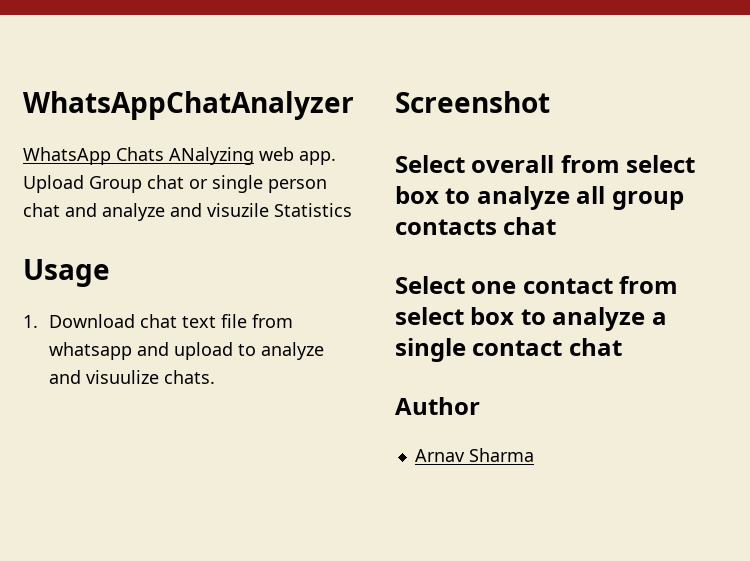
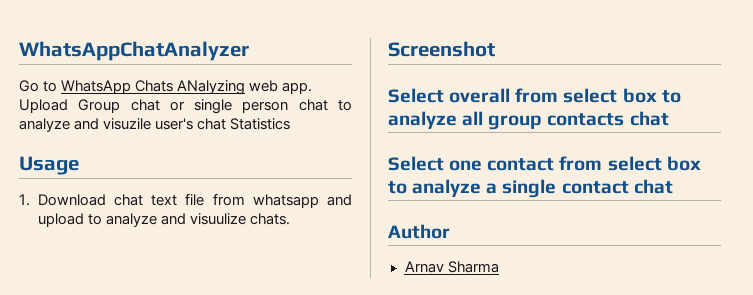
(354, 105) none -> [19,80,58,92] Go to
[65,203,97,217] and -> [338,100,352,111] to
(269, 210) none -> [155,118,227,130] user's chat

